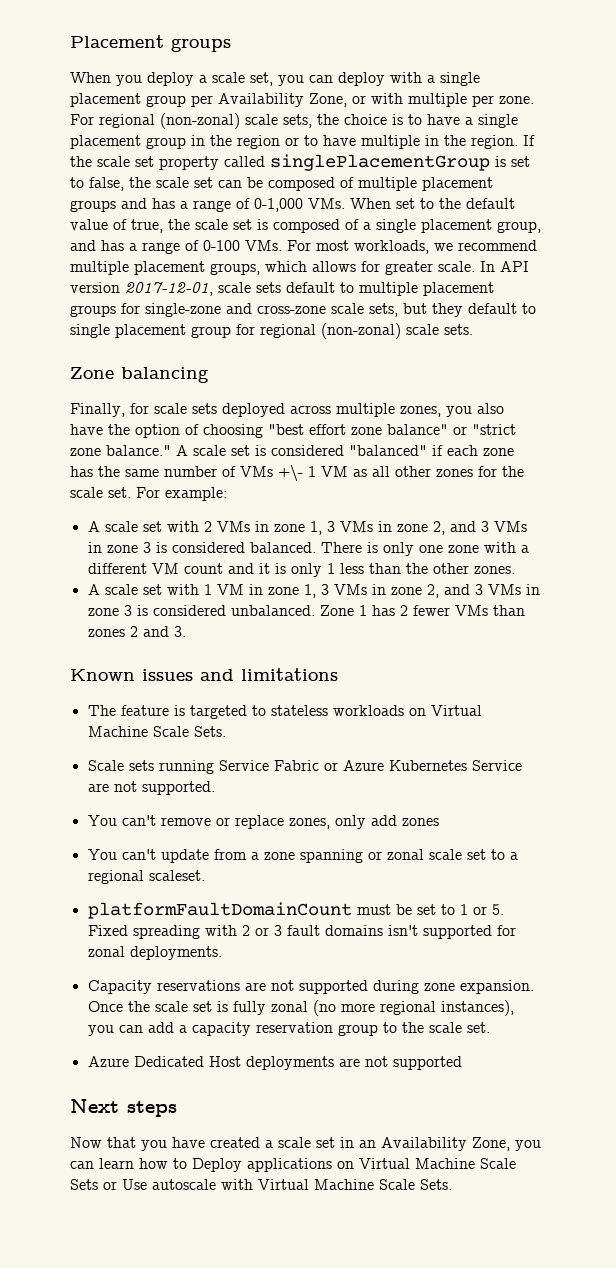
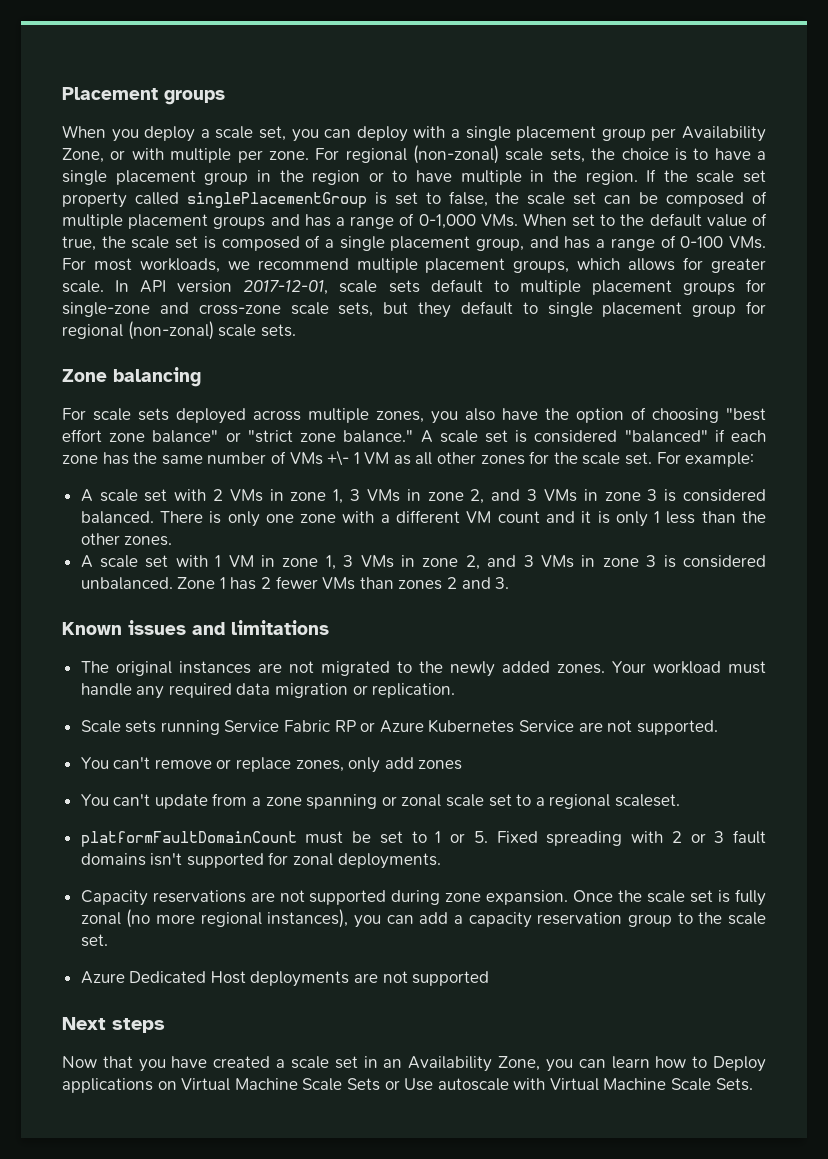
[70,403,149,417] Finally, for -> [62,408,86,420] For
[120,705,482,719] [87,726,226,737] feature is targeted to stateless workloads on Virtual Machine Scale Sets. -> [115,661,767,677] [80,683,456,699] original instances are not migrated to the newly added zones. Your workload must handle any required data migration or replication.
(319, 765) none -> [334,720,356,732] RP

